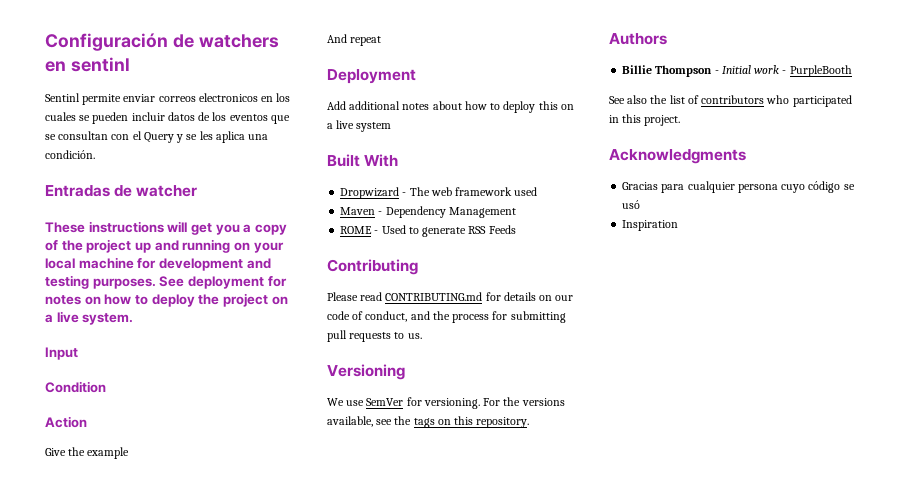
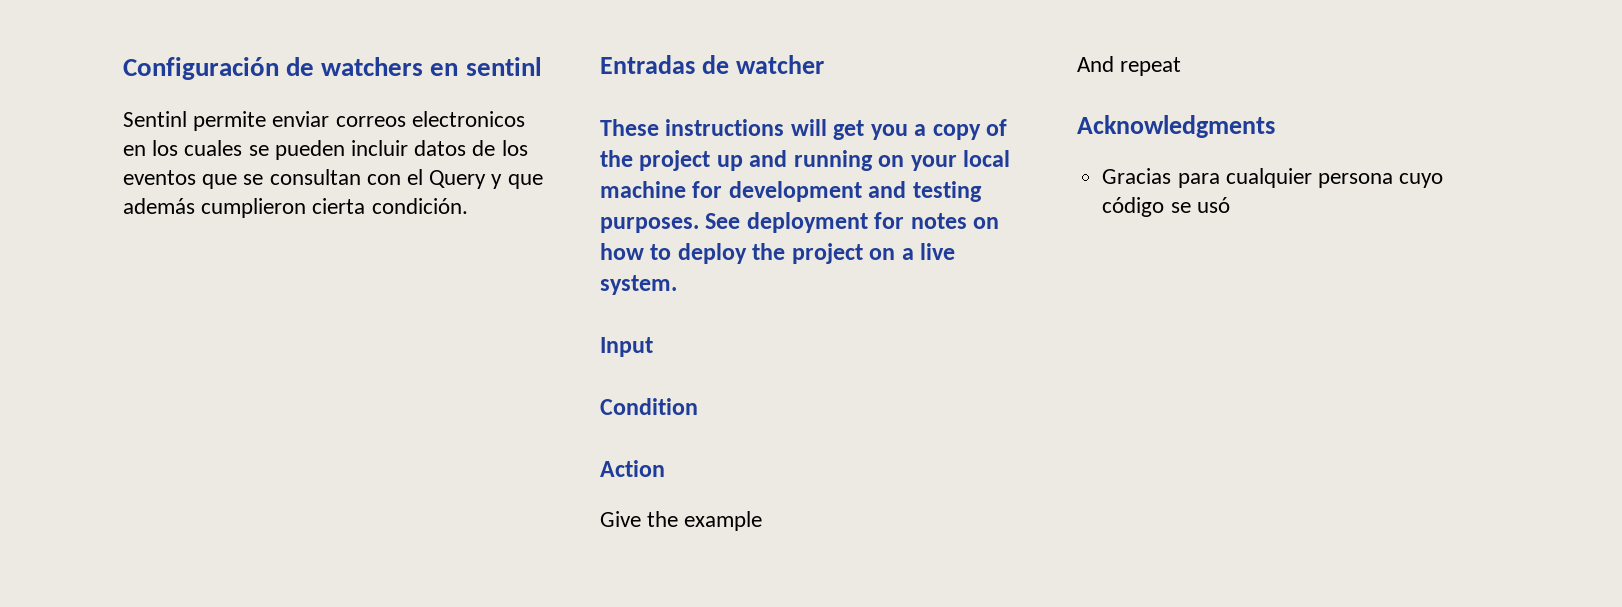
[186,131,269,143] se les aplica una -> [507,174,543,189] [123,198,366,218] que además cumplieron cierta
[327,69,416,84] [327,101,574,113] [327,120,392,132] [327,154,399,167] [340,187,538,199] [340,206,516,218] [340,225,516,237] [327,259,418,275] [327,292,574,301] [327,311,566,323] [327,330,422,342] [327,364,405,380] [327,397,565,409] [327,416,530,428] [609,33,667,45] [622,65,852,77] [609,95,852,107] [609,114,681,126] // Deployment // Add additional notes about how to deploy this on a live system // Built With // Dropwizard - The web framework used // Maven - Dependency Management // ROME - Used to generate RSS Feeds // Contributing // Please read CONTRIBUTING.md for details on our code of conduct, and the process for submitting pull requests to us. // Versioning // We use SemVer for versioning. For the versions available, see the tags on this repository. // Authors // Billie Thompson - Initial work - PurpleBooth // See also the list of contributors who participated in this project. -> (1182, 66) none
[622,220,679,231] // Inspiration -> (1230, 205) none

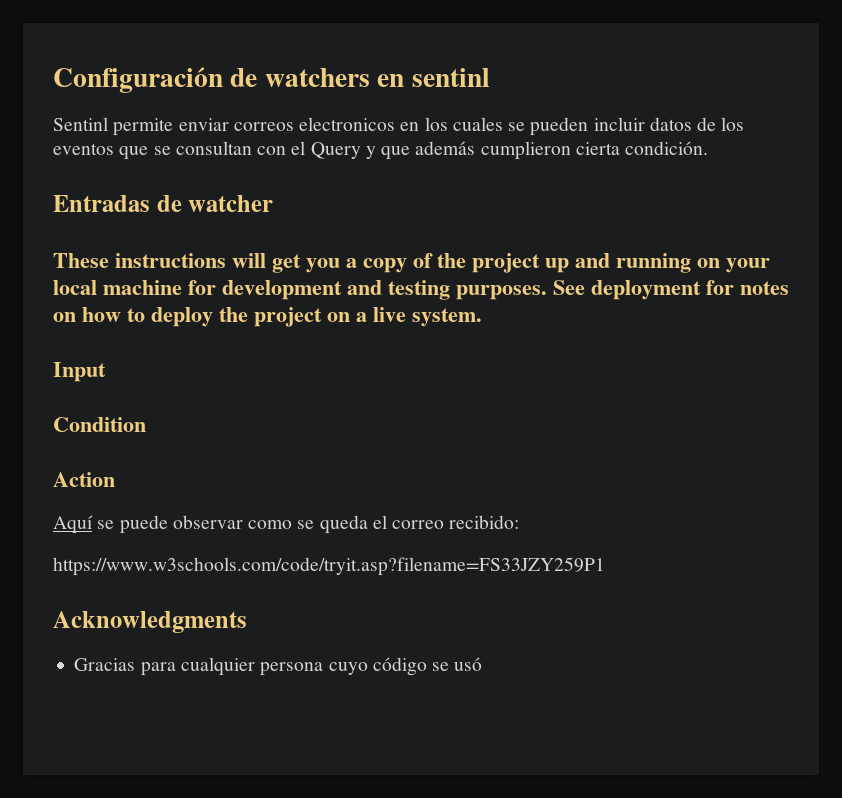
[600,511,763,531] [1077,56,1182,76] Give the example // And repeat -> [53,515,520,534] [53,557,605,576] Aquí se puede observar como se queda el correo recibido: // https://www.w3schools.com/code/tryit.asp?filename=FS33JZY259P1

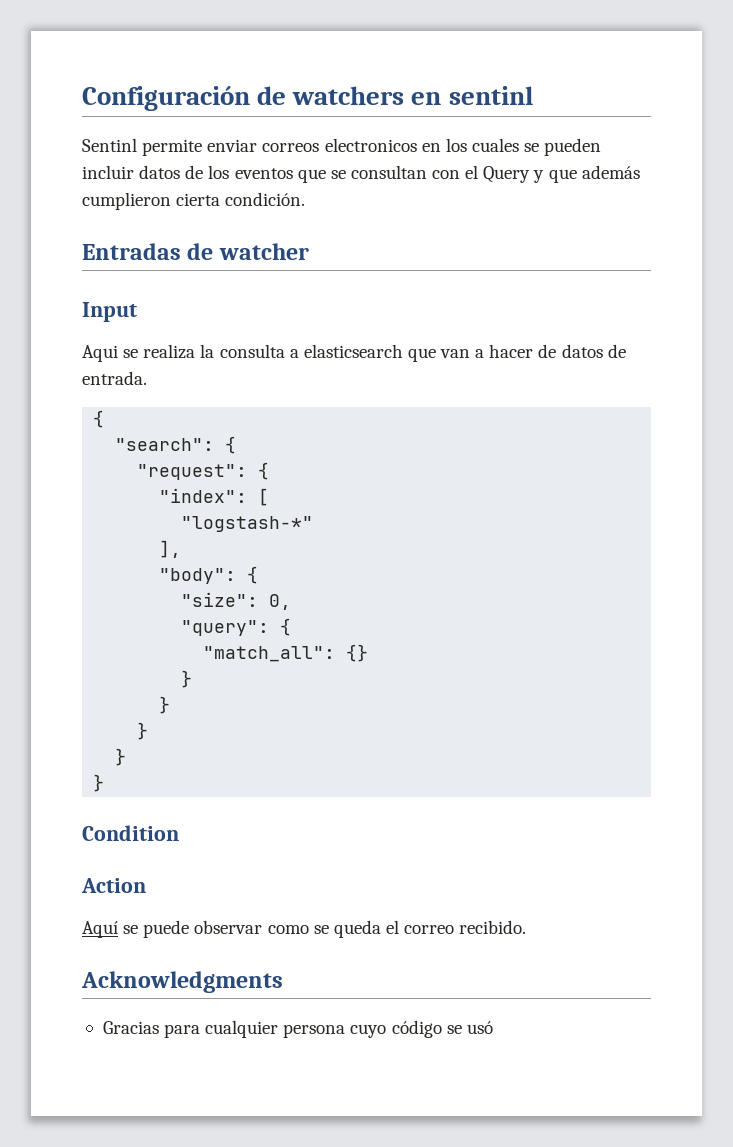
[53,253,770,273] [53,280,789,300] [53,307,482,327] [53,362,106,382] These instructions will get you a copy of the project up and running on your local machine for development and testing purposes. See deployment for notes on how to deploy the project on a live system. // Input -> [82,302,137,322] [82,344,626,362] [82,371,147,385] [93,410,105,428] [115,436,237,454] [137,462,270,480] [159,488,270,506] [181,516,314,532] [159,540,182,558] [159,566,259,584] [181,592,292,610] [181,618,292,636] [203,644,369,662] [181,670,193,688] [159,696,171,714] [137,722,149,740] [115,748,127,766] [93,774,105,792] Input // Aqui se realiza la consulta a elasticsearch que van a hacer de datos de entrada. // { // "search": { // "request": { // "index": [ // "logstash-*" // ], // "body": { // "size": 0, // "query": { // "match_all": {} // } // } // } // } // }
[449,515,520,529] [53,557,605,576] recibido: // https://www.w3schools.com/code/tryit.asp?filename=FS33JZY259P1 -> [459,920,527,934] recibido.

